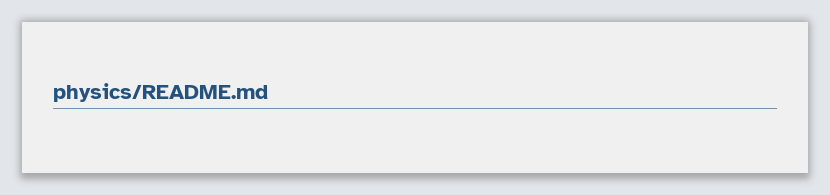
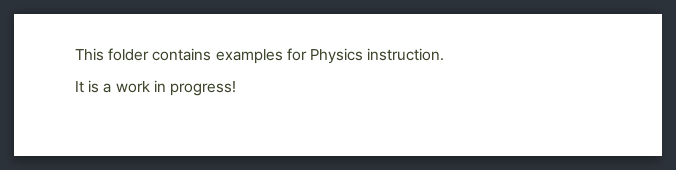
[53,83,268,102] physics/README.md -> [75,48,445,64] [75,80,236,96] This folder contains examples for Physics instruction. // It is a work in progress!

